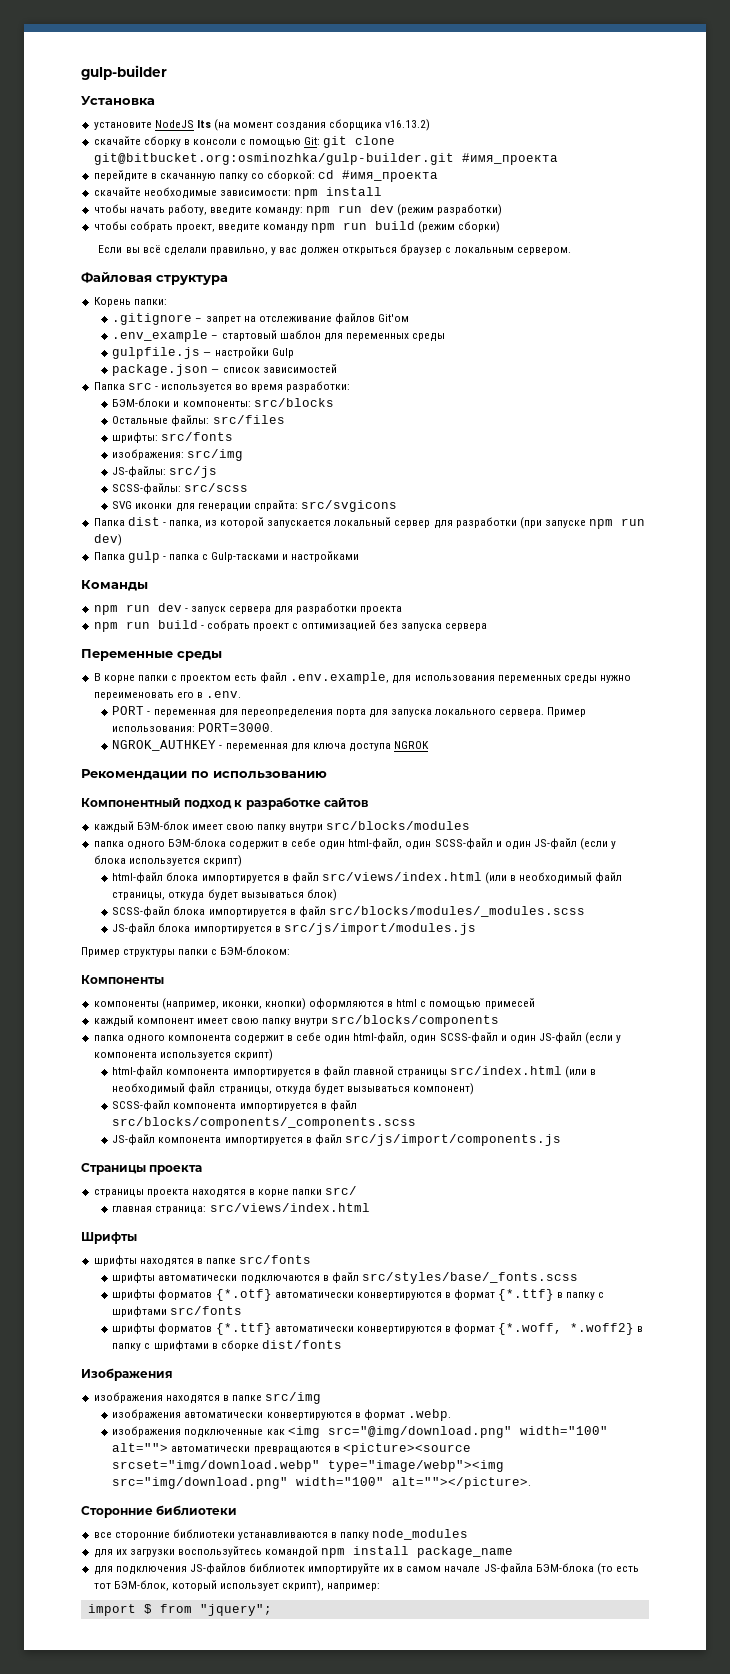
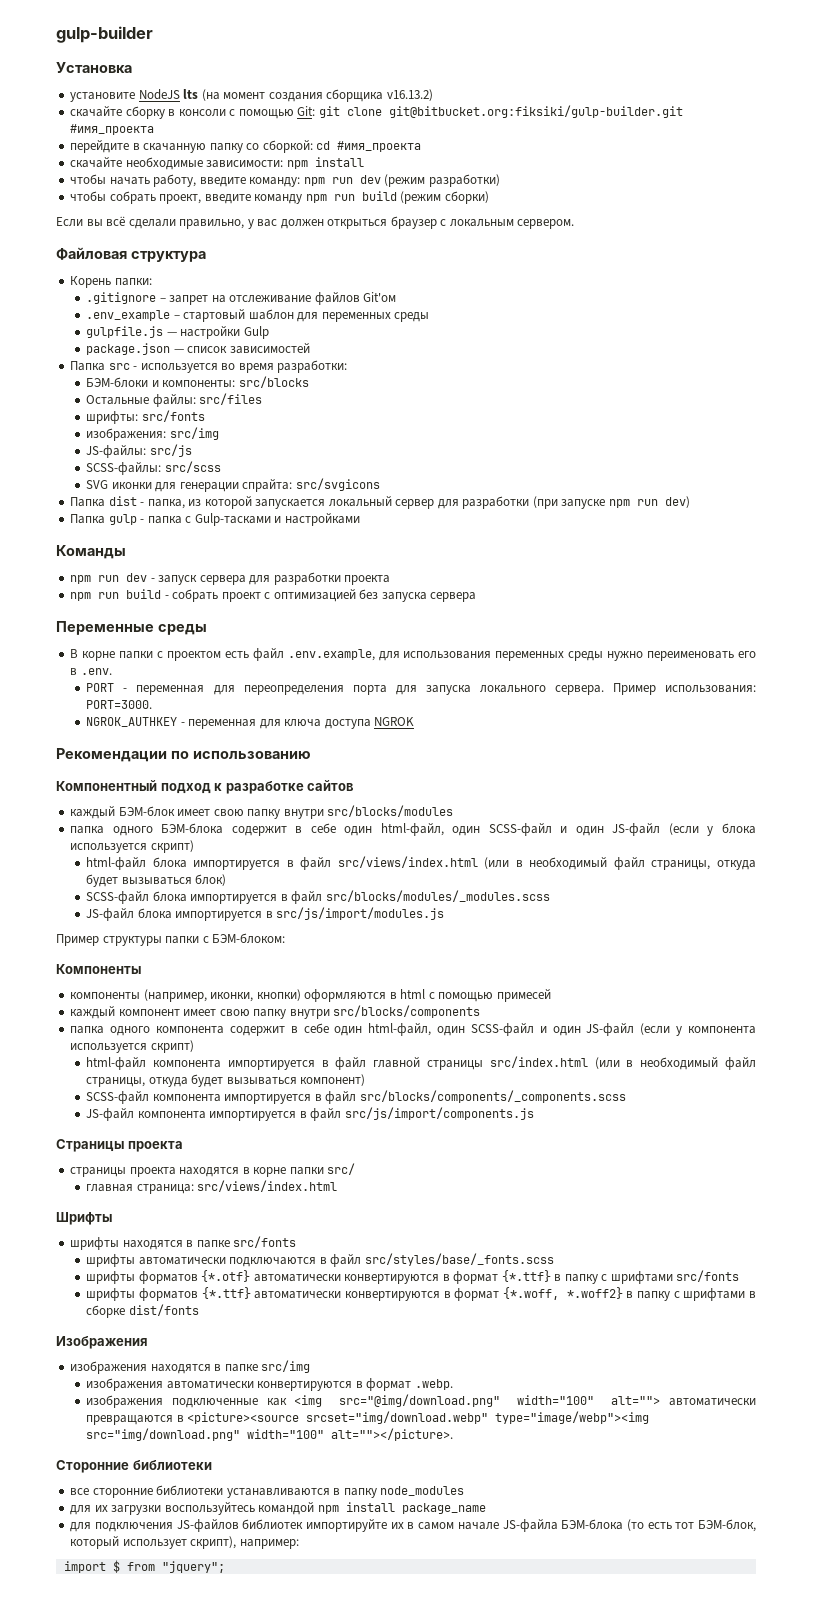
[93,153,454,165] git@bitbucket.org:osminozhka/gulp-builder.git -> [388,105,683,118] git@bitbucket.org:fiksiki/gulp-builder.git

